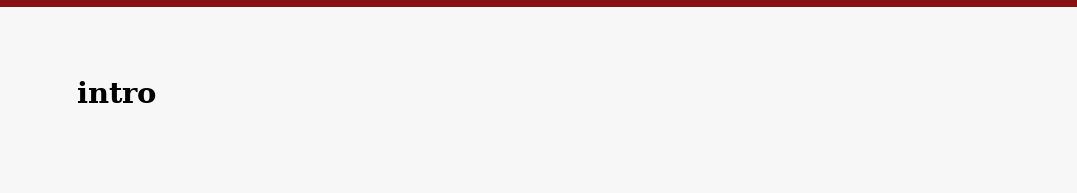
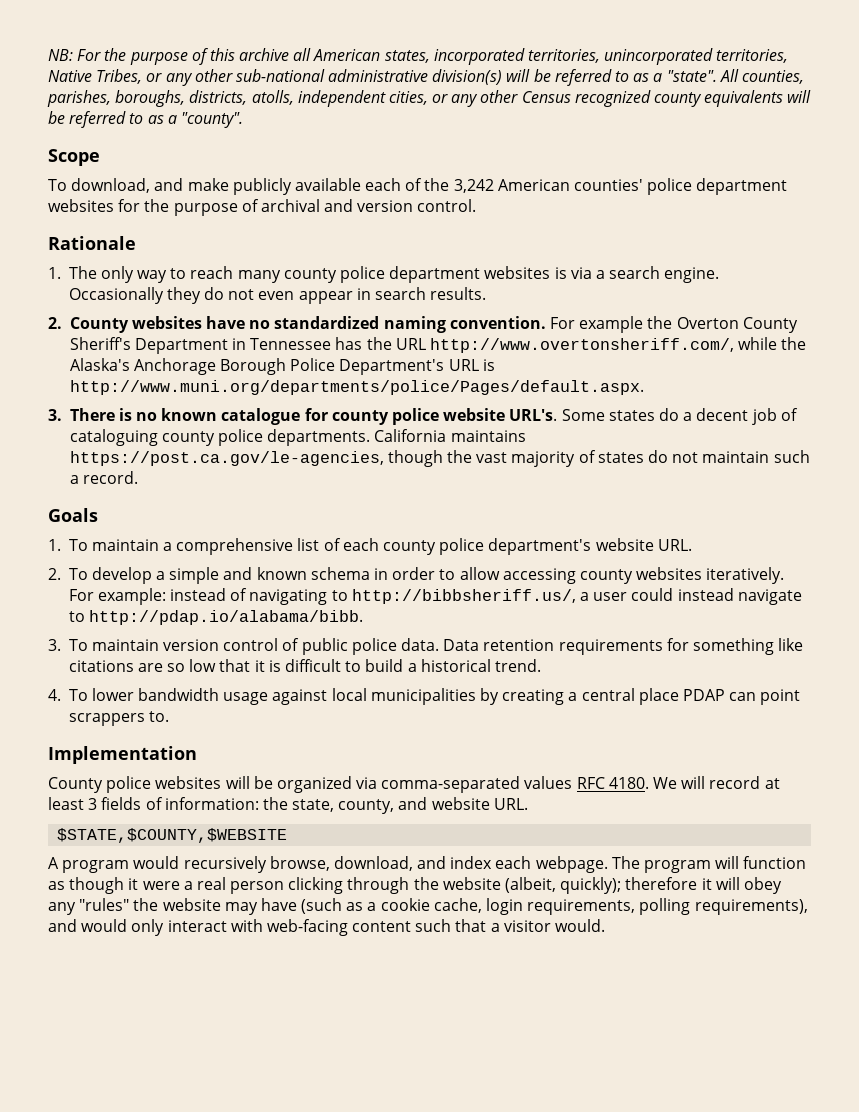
[77,81,156,103] intro -> [48,48,789,65] [48,69,804,86] [47,90,812,107] [48,111,243,128] [48,149,100,166] [48,178,788,195] [48,199,477,216] [48,236,136,250] [48,266,720,283] [68,287,487,304] [48,316,798,333] [69,337,807,354] [69,358,495,375] [69,380,644,395] [48,408,798,425] [69,429,526,446] [69,450,810,467] [69,471,138,484] [48,508,98,522] [48,538,692,555] [48,567,785,584] [68,588,802,605] [68,610,363,625] [48,638,804,655] [68,659,541,672] [48,688,801,705] [68,711,169,726] [48,746,197,764] [48,776,780,793] [48,797,528,814] [57,828,288,843] [48,856,807,873] [48,877,782,894] [48,898,808,915] [48,919,606,936] NB: For the purpose of this archive all American states, incorporated territories, unincorporated territories, Native Tribes, or any other sub-national administrative division(s) will be referred to as a "state". All counties, parishes, boroughs, districts, atolls, independent cities, or any other Census recognized county equivalents will be referred to as a "county". // Scope // To download, and make publicly available each of the 3,242 American counties' police department websites for the purpose of archival and version control. // Rationale // 1. The only way to reach many county police department websites is via a search engine. Occasionally they do not even appear in search results. // 2. County websites have no standardized naming convention. For example the Overton County Sheriff's Department in Tennessee has the URL http://www.overtonsheriff.com/, while the Alaska's Anchorage Borough Police Department's URL is http://www.muni.org/departments/police/Pages/default.aspx. // 3. There is no known catalogue for county police website URL's. Some states do a decent job of cataloguing county police departments. California maintains https://post.ca.gov/le-agencies, though the vast majority of states do not maintain such a record. // Goals // 1. To maintain a comprehensive list of each county police department's website URL. // 2. To develop a simple and known schema in order to allow accessing county websites iteratively. For example: instead of navigating to http://bibbsheriff.us/, a user could instead navigate to http://pdap.io/alabama/bibb. // 3. To maintain version control of public police data. Data retention requirements for something like citations are so low that it is difficult to build a historical trend. // 4. To lower bandwidth usage against local municipalities by creating a central place PDAP can point scrappers to. // Implementation // County police websites will be organized via comma-separated values RFC 4180. We will record at least 3 fields of information: the state, county, and website URL. // $STATE,$COUNTY,$WEBSITE // A program would recursively browse, download, and index each webpage. The program will function as though it were a real person clicking through the website (albeit, quickly); therefore it will obey any "rules" the website may have (such as a cookie cache, login requirements, polling requirements), and would only interact with web-facing content such that a visitor would.

